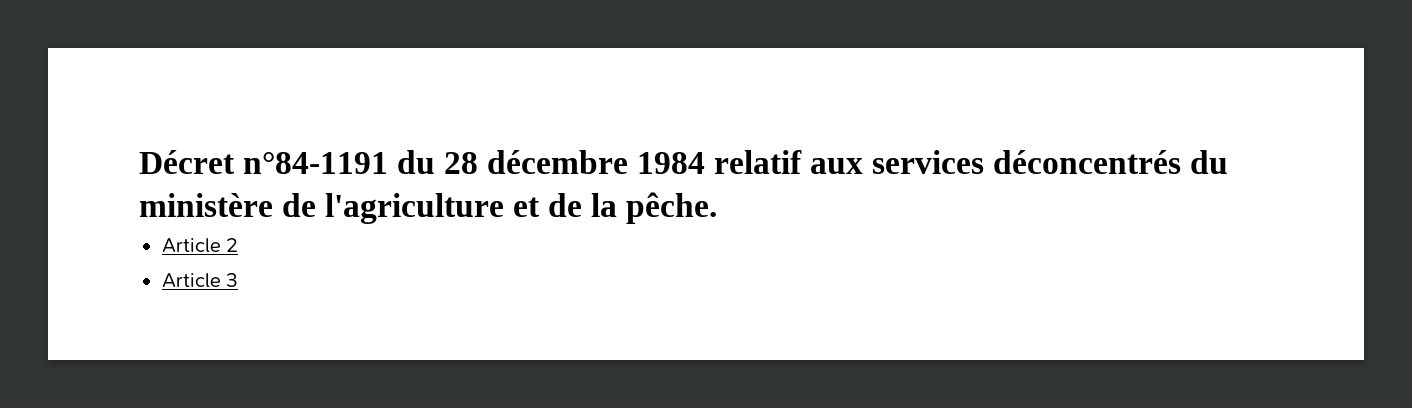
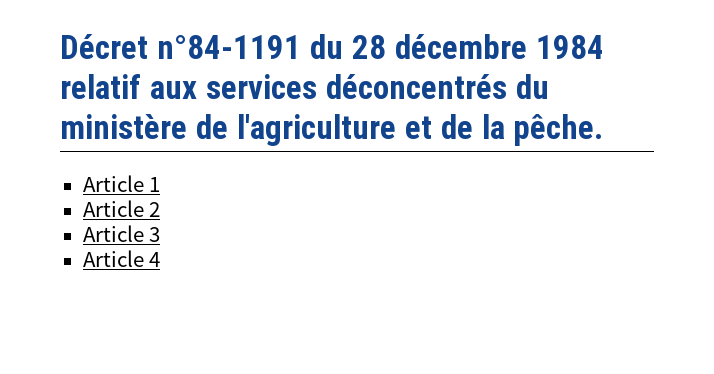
(718, 208) none -> [82,175,161,192] // Article 1
(239, 280) none -> [82,250,161,267] // Article 4

